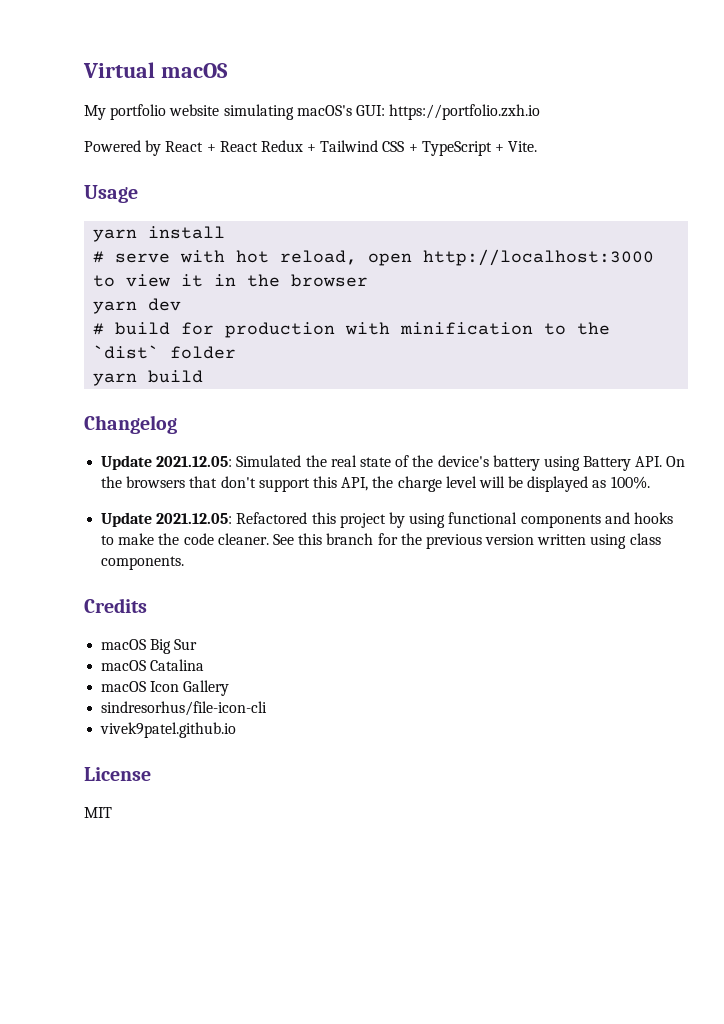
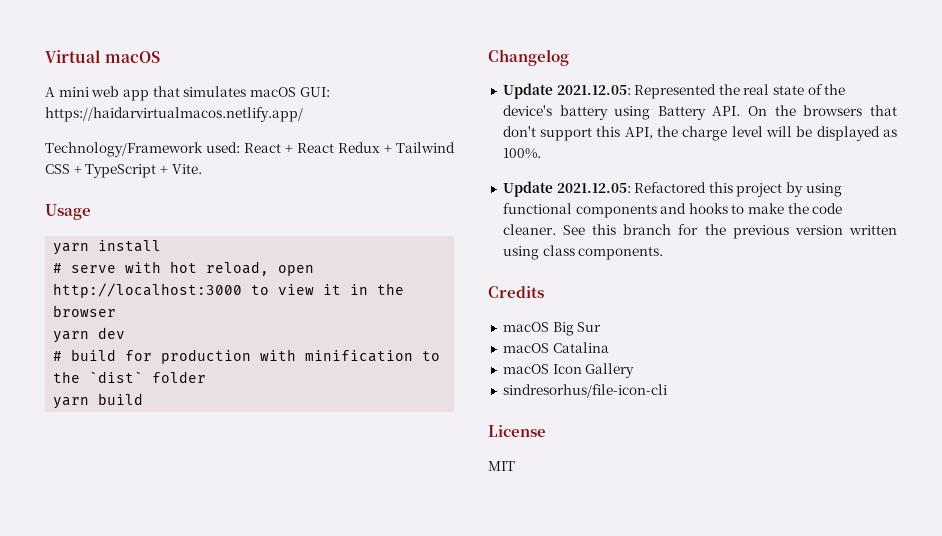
[84,104,541,120] [84,140,162,156] My portfolio website simulating macOS's GUI: https://portfolio.zxh.io // Powered by -> [45,86,330,101] [45,107,303,122] [45,142,240,157] A mini web app that simulates macOS GUI: https://haidarvirtualmacos.netlify.app/ // Technology/Framework used:
[236,455,302,467] Simulated -> [634,84,717,99] Represented
[100,722,237,738] // vivek9patel.github.io -> (667, 391) none

